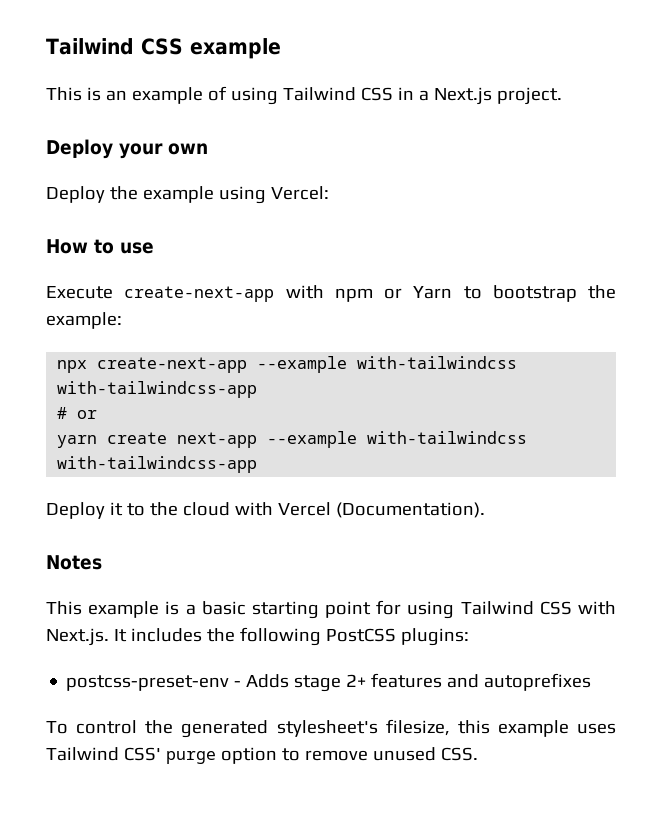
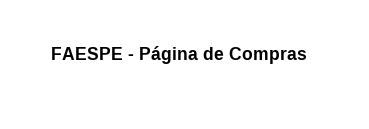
[46,38,281,59] [46,86,562,105] [46,139,208,159] [46,186,329,204] [46,239,154,254] [46,285,616,302] [46,312,122,329] [57,356,518,373] [57,381,258,398] [57,407,98,419] [57,431,528,448] [57,456,258,473] [46,502,485,519] [46,555,102,570] [46,600,616,619] [46,627,469,646] [66,673,592,692] [46,719,616,738] [46,747,478,764] Tailwind CSS example // This is an example of using Tailwind CSS in a Next.js project. // Deploy your own // Deploy the example using Vercel: // How to use // Execute create-next-app with npm or Yarn to bootstrap the example: // npx create-next-app --example with-tailwindcss with-tailwindcss-app // # or // yarn create next-app --example with-tailwindcss with-tailwindcss-app // Deploy it to the cloud with Vercel (Documentation). // Notes // This example is a basic starting point for using Tailwind CSS with Next.js. It includes the following PostCSS plugins: // postcss-preset-env - Adds stage 2+ features and autoprefixes // To control the generated stylesheet's filesize, this example uses Tailwind CSS' purge option to remove unused CSS. -> [51,46,307,64] FAESPE - Página de Compras

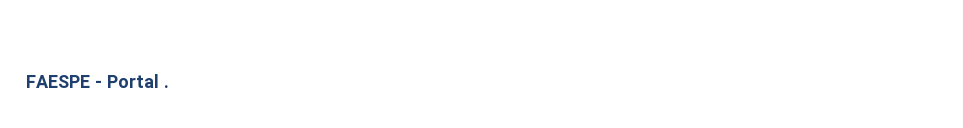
[139,46,307,64] Página de Compras -> [106,74,169,88] Portal .

